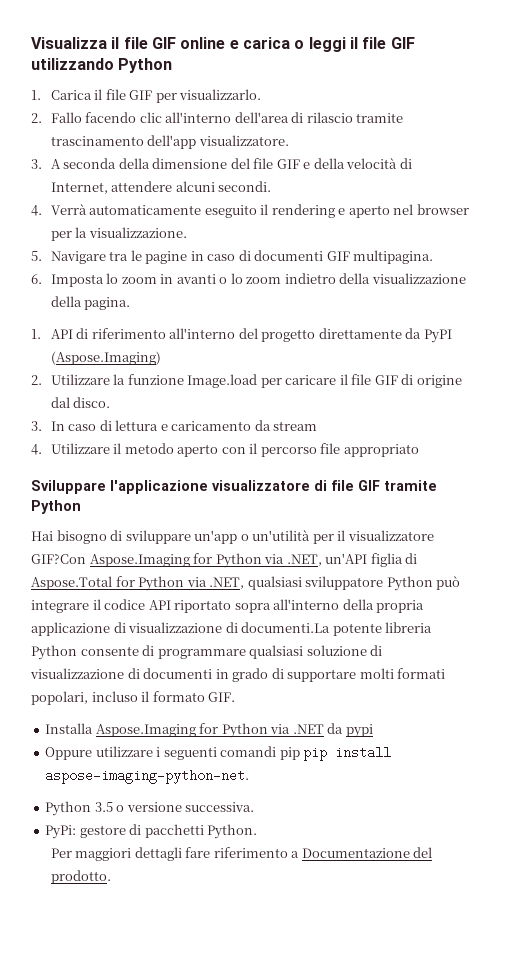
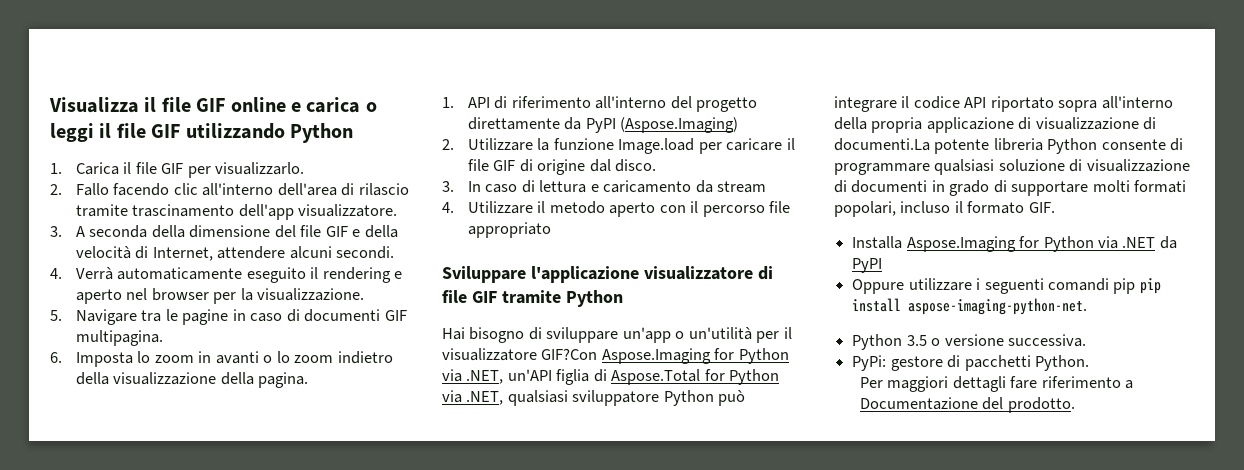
[345,724,373,738] pypi -> [852,258,883,273] PyPI

